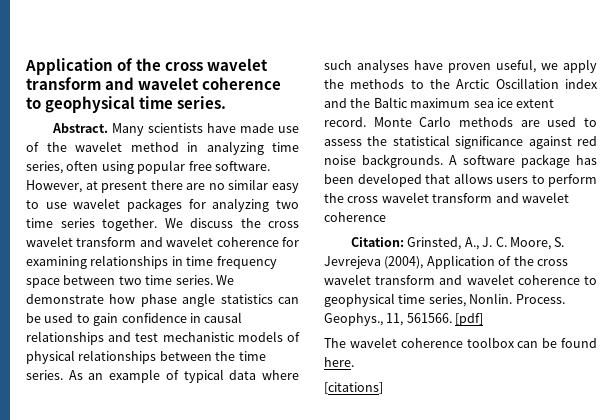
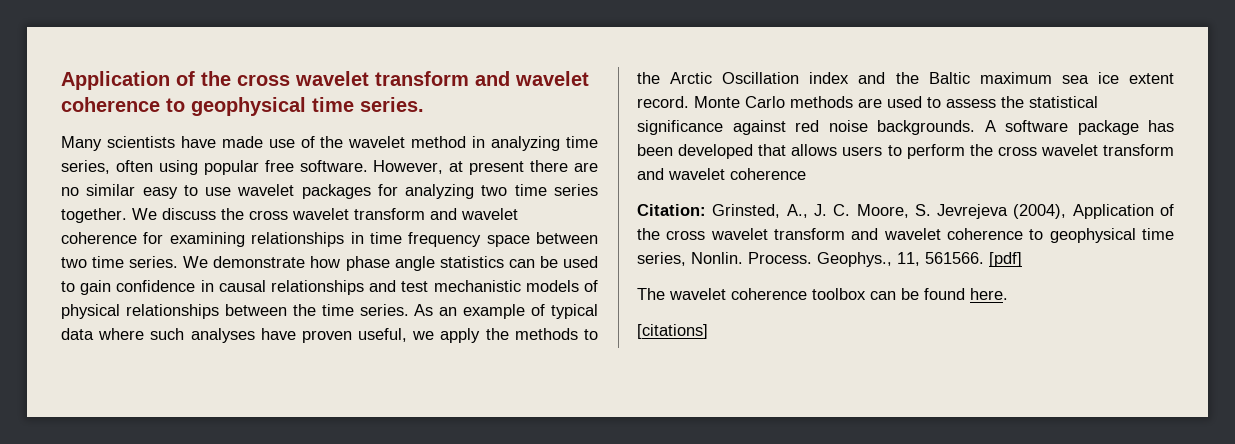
[52,123,109,133] Abstract. -> (424, 104) none

